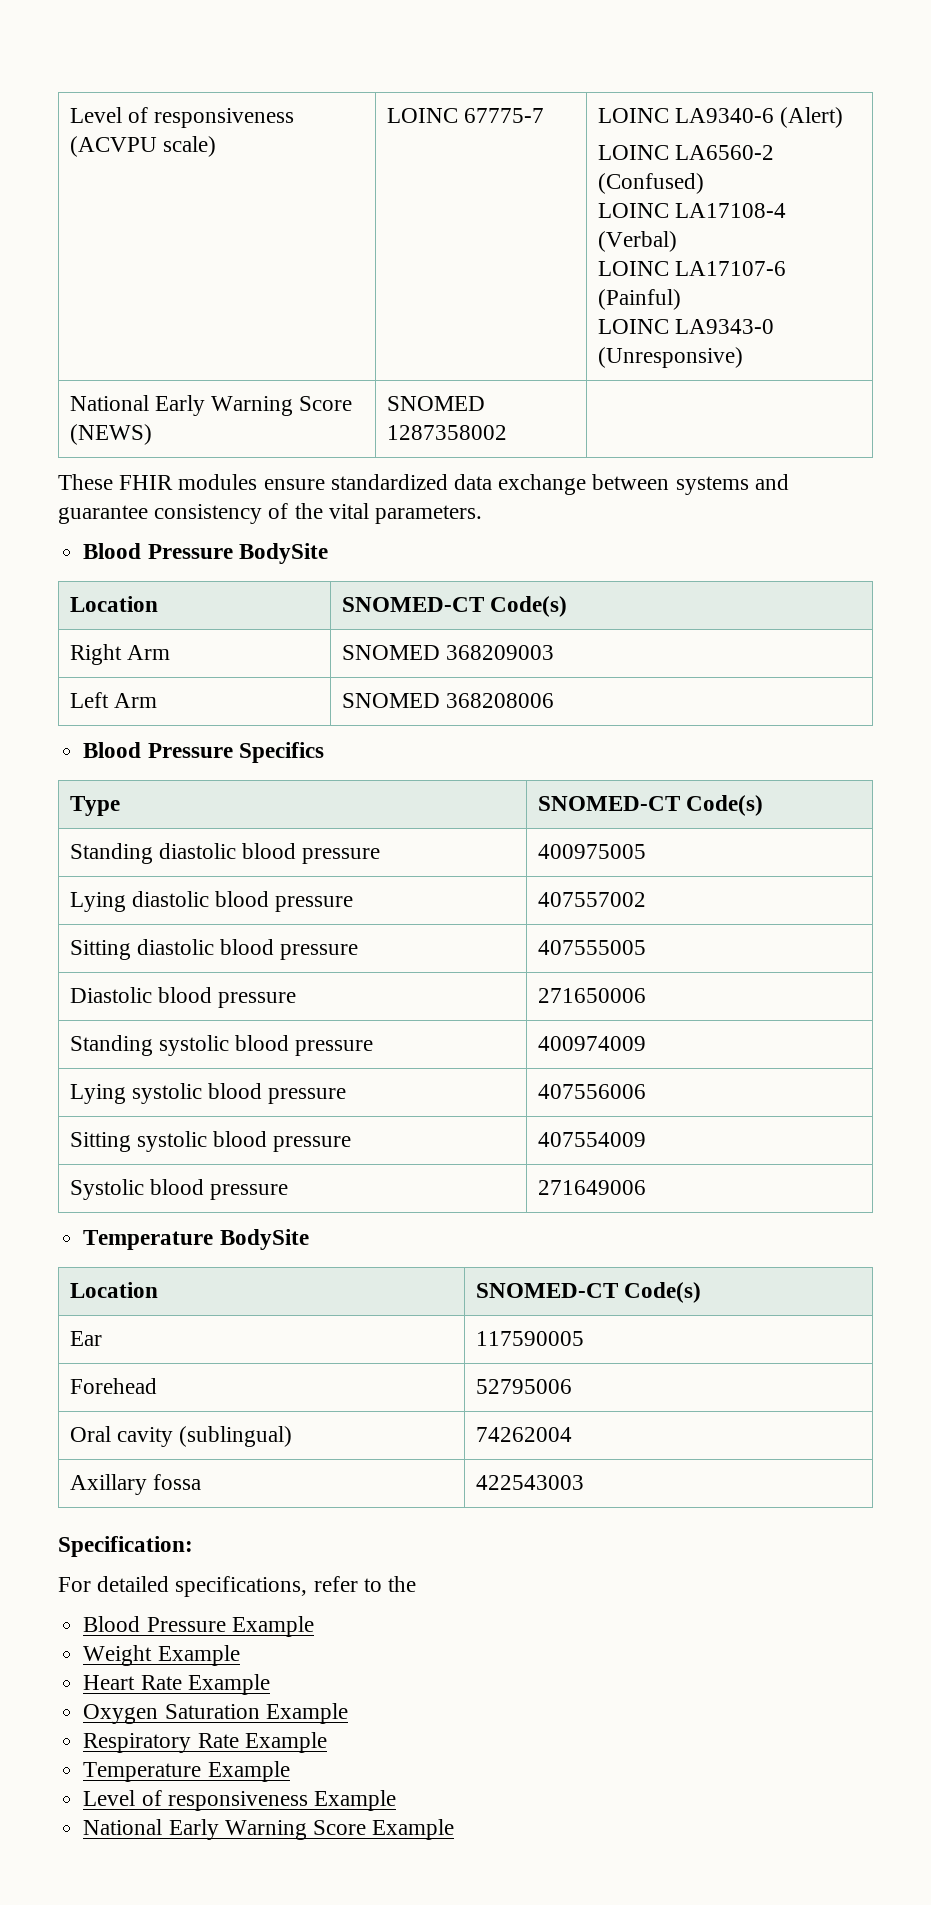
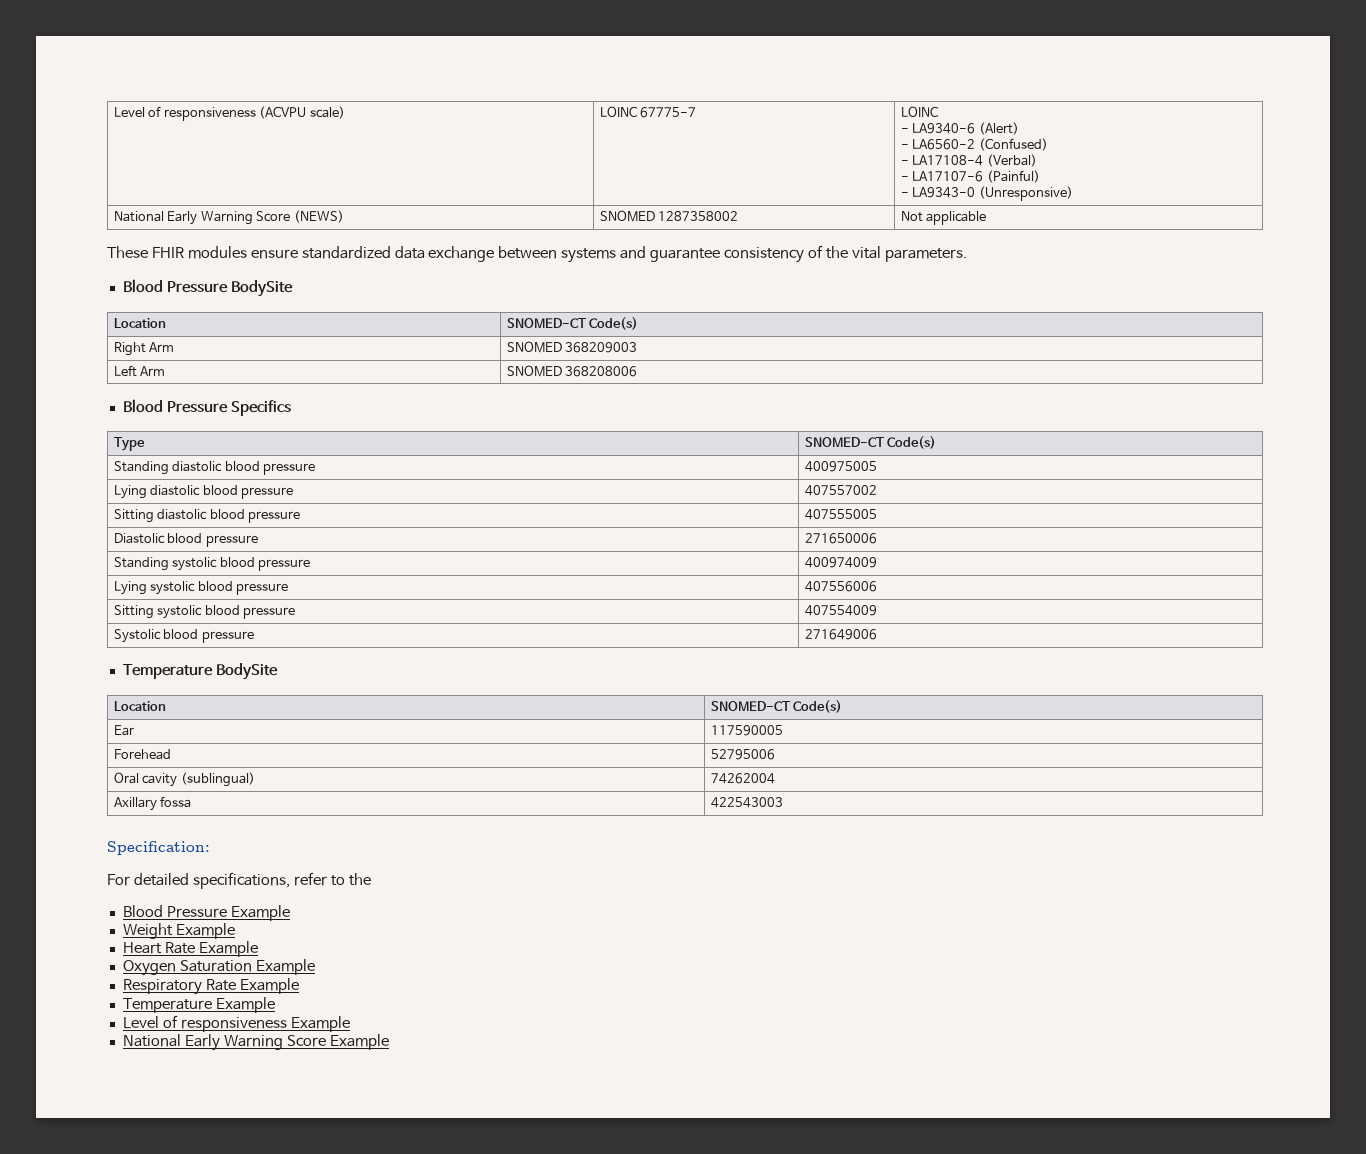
(669, 115) none -> [900,128,909,133] // -
[597,145,669,160] LOINC -> [900,144,909,149] -
[597,203,669,218] LOINC -> [900,160,909,165] -
[597,261,669,276] LOINC -> [900,176,909,181] -
[597,319,669,334] LOINC -> [900,192,909,197] -
(507, 432) none -> [900,211,987,225] Not applicable

